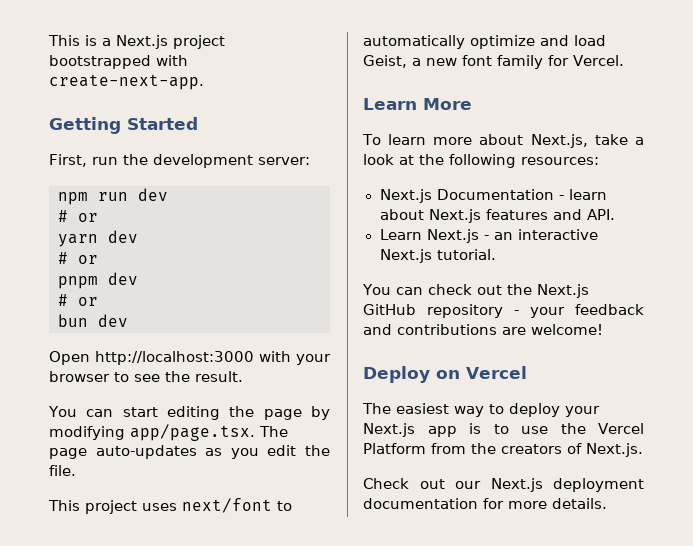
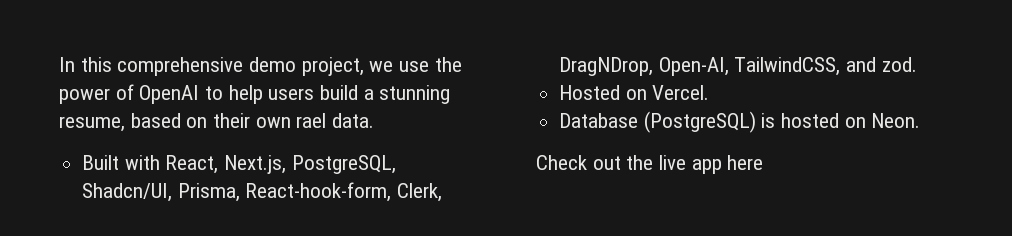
[48,35,225,49] [49,55,188,69] [49,74,204,90] [49,117,198,134] [49,154,310,168] [58,188,168,205] [58,210,98,222] [58,230,138,247] [58,252,98,264] [58,272,138,289] [58,294,98,306] [58,314,128,327] [49,351,331,365] [49,371,243,382] [48,406,330,420] [49,424,288,441] [49,445,330,459] [49,465,76,476] [48,498,292,514] [363,35,606,49] [363,55,624,69] [363,98,472,110] [362,134,644,148] [363,154,599,168] [379,189,607,203] [379,209,615,223] [379,229,598,243] [379,249,496,263] [362,284,589,298] [363,304,644,318] [363,324,603,335] [363,366,527,383] [362,403,600,417] [363,423,645,437] [363,443,643,457] [363,478,644,492] [363,498,607,509] This is a Next.js project bootstrapped with create-next-app. // Getting Started // First, run the development server: // npm run dev // # or // yarn dev // # or // pnpm dev // # or // bun dev // Open http://localhost:3000 with your browser to see the result. // You can start editing the page by modifying app/page.tsx. The page auto-updates as you edit the file. // This project uses next/font to automatically optimize and load Geist, a new font family for Vercel. // Learn More // To learn more about Next.js, take a look at the following resources: // Next.js Documentation - learn about Next.js features and API. // Learn Next.js - an interactive Next.js tutorial. // You can check out the Next.js GitHub repository - your feedback and contributions are welcome! // Deploy on Vercel // The easiest way to deploy your Next.js app is to use the Vercel Platform from the creators of Next.js. // Check out our Next.js deployment documentation for more details. -> [59,57,462,76] [59,84,451,104] [59,113,375,132] [82,155,396,174] [82,182,443,202] [559,57,917,76] [559,85,710,100] [559,111,921,133] [536,155,764,174] In this comprehensive demo project, we use the power of OpenAI to help users build a stunning resume, based on their own rael data. // Built with React, Next.js, PostgreSQL, Shadcn/UI, Prisma, React-hook-form, Clerk, DragNDrop, Open-AI, TailwindCSS, and zod. // Hosted on Vercel. // Database (PostgreSQL) is hosted on Neon. // Check out the live app here

